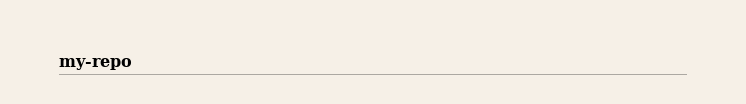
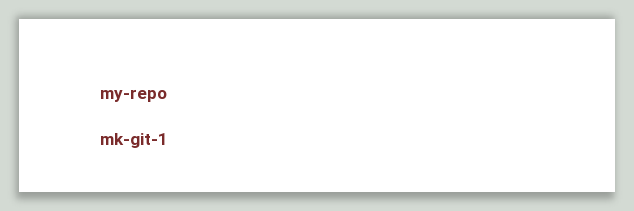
(132, 64) none -> [100,133,168,148] // mk-git-1

